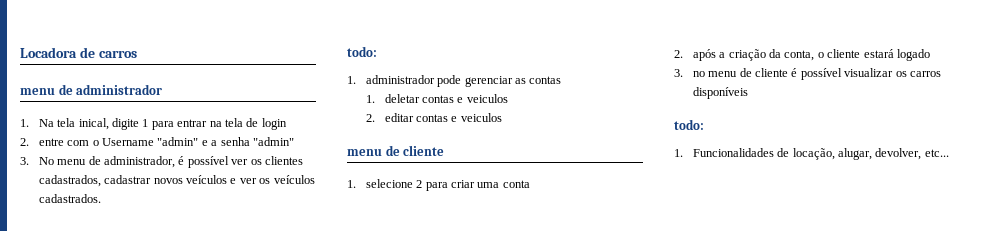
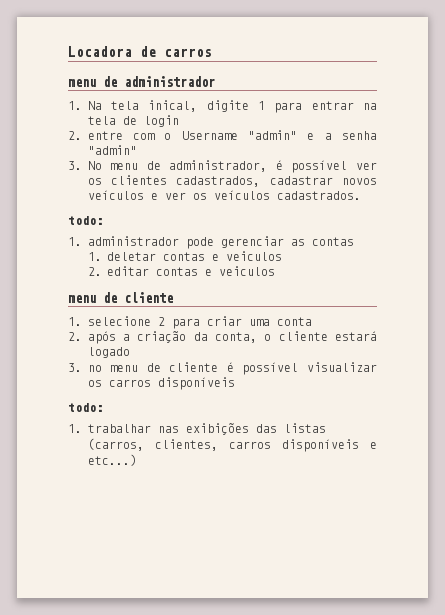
[692,148,949,160] Funcionalidades de locação, alugar, devolver, etc... -> [87,423,326,435] [87,438,377,452] [87,454,137,466] trabalhar nas exibições das listas (carros, clientes, carros disponíveis e etc...)

